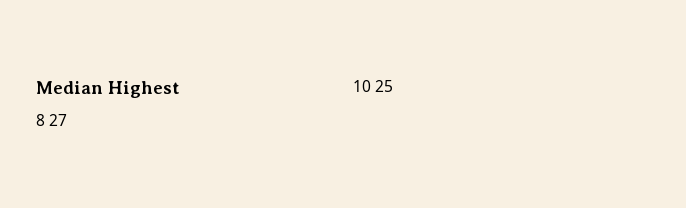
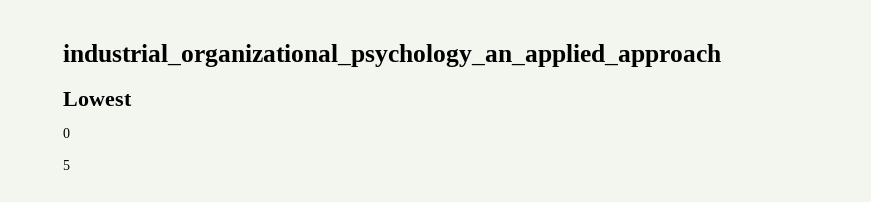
[36,81,180,98] [36,114,68,126] [353,80,394,92] Median Highest // 8 27 // 10 25 -> [63,44,721,67] [63,92,132,106] [63,128,70,138] [63,160,70,170] industrial_organizational_psychology_an_applied_approach // Lowest // 0 // 5

